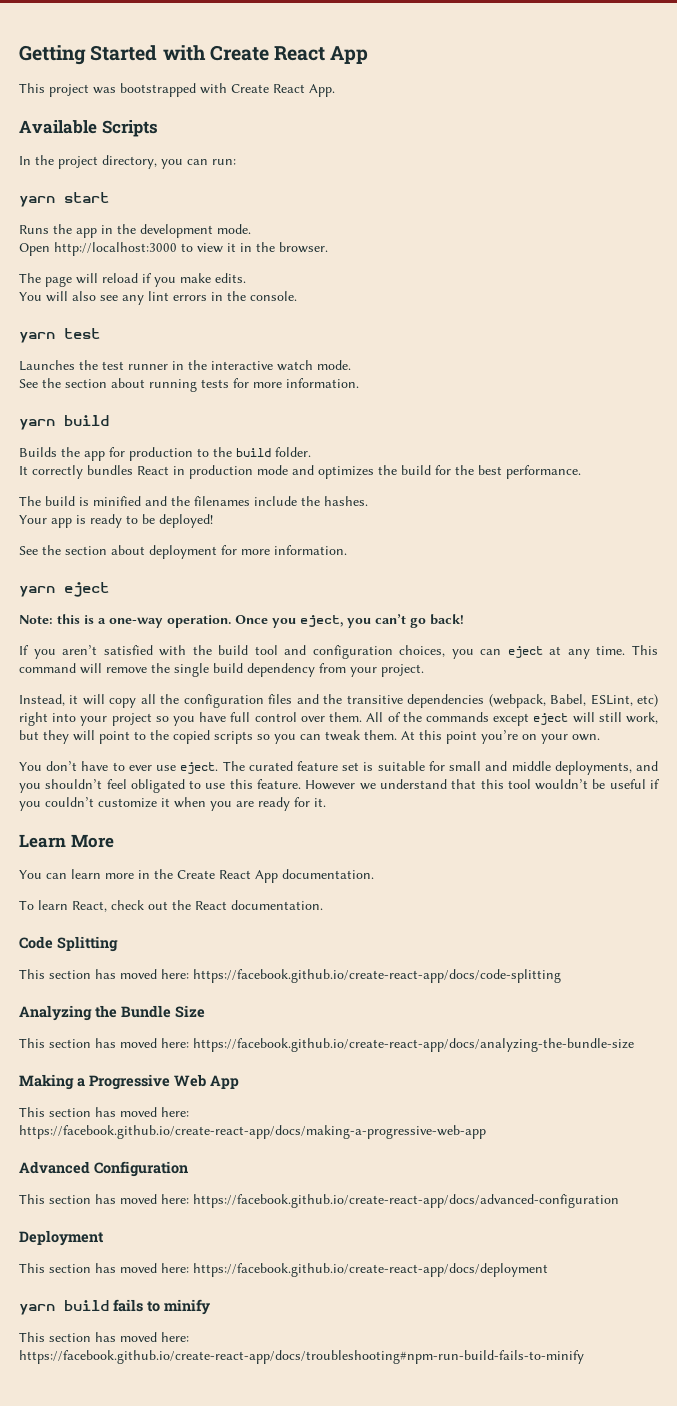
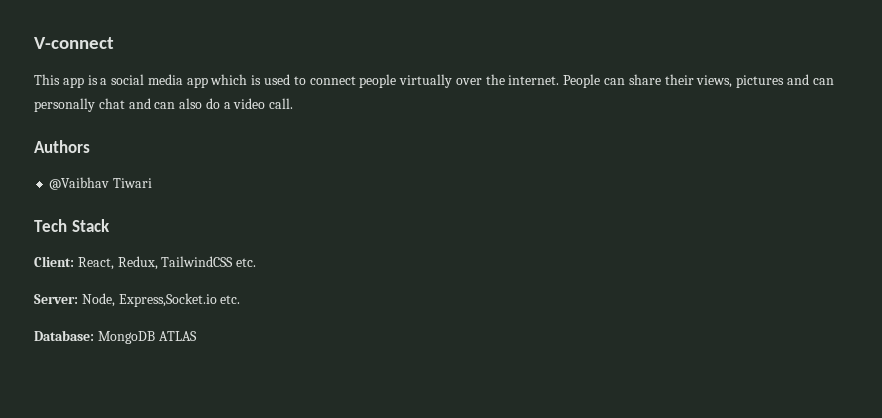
[19,45,369,65] [19,83,335,97] [19,120,158,137] [19,155,236,169] [19,192,109,207] [19,224,251,238] [19,242,328,256] [19,273,246,287] [19,291,297,305] [19,328,100,343] [19,360,351,371] [19,378,359,392] [19,415,109,430] [19,447,311,461] [19,465,581,479] [19,496,368,506] [19,514,213,528] [19,545,347,559] [19,582,109,597] [19,614,464,628] [19,645,658,659] [19,663,424,677] [19,694,658,708] [19,712,659,726] [19,730,600,744] [19,761,658,775] [19,779,660,793] [19,797,326,811] [19,834,114,848] [19,869,374,883] [19,900,323,912] [19,936,118,952] [19,969,561,983] [19,1005,205,1021] [19,1038,634,1052] [19,1074,239,1090] [19,1107,189,1117] [19,1125,486,1139] [19,1161,188,1177] [19,1194,619,1208] [19,1230,104,1246] [19,1263,548,1277] [19,1299,210,1315] [19,1332,189,1342] [19,1350,584,1364] Getting Started with Create React App // This project was bootstrapped with Create React App. // Available Scripts // In the project directory, you can run: // yarn start // Runs the app in the development mode. // Open http://localhost:3000 to view it in the browser. // The page will reload if you make edits. // You will also see any lint errors in the console. // yarn test // Launches the test runner in the interactive watch mode. // See the section about running tests for more information. // yarn build // Builds the app for production to the build folder. // It correctly bundles React in production mode and optimizes the build for the best performance. // The build is minified and the filenames include the hashes. // Your app is ready to be deployed! // See the section about deployment for more information. // yarn eject // Note: this is a one-way operation. Once you eject, you can’t go back! // If you aren’t satisfied with the build tool and configuration choices, you can eject at any time. This command will remove the single build dependency from your project. // Instead, it will copy all the configuration files and the transitive dependencies (webpack, Babel, ESLint, etc) right into your project so you have full control over them. All of the commands except eject will still work, but they will point to the copied scripts so you can tweak them. At this point you’re on your own. // You don’t have to ever use eject. The curated feature set is suitable for small and middle deployments, and you shouldn’t feel obligated to use this feature. However we understand that this tool wouldn’t be useful if you couldn’t customize it when you are ready for it. // Learn More // You can learn more in the Create React App documentation. // To learn React, check out the React documentation. // Code Splitting // This section has moved here: https://facebook.github.io/create-react-app/docs/code-splitting // Analyzing the Bundle Size // This section has moved here: https://facebook.github.io/create-react-app/docs/analyzing-the-bundle-size // Making a Progressive Web App // This section has moved here: https://facebook.github.io/create-react-app/docs/making-a-progressive-web-app // Advanced Configuration // This section has moved here: https://facebook.github.io/create-react-app/docs/advanced-configuration // Deployment // This section has moved here: https://facebook.github.io/create-react-app/docs/deployment // yarn build fails to minify // This section has moved here: https://facebook.github.io/create-react-app/docs/troubleshooting#npm-run-build-fails-to-minify -> [34,37,114,49] [34,74,834,88] [34,98,294,112] [34,140,90,153] [49,177,153,190] [34,219,110,232] [34,256,257,270] [34,293,241,307] [34,330,197,344] V-connect // This app is a social media app which is used to connect people virtually over the internet. People can share their views, pictures and can personally chat and can also do a video call. // Authors // @Vaibhav Tiwari // Tech Stack // Client: React, Redux, TailwindCSS etc. // Server: Node, Express,Socket.io etc. // Database: MongoDB ATLAS

